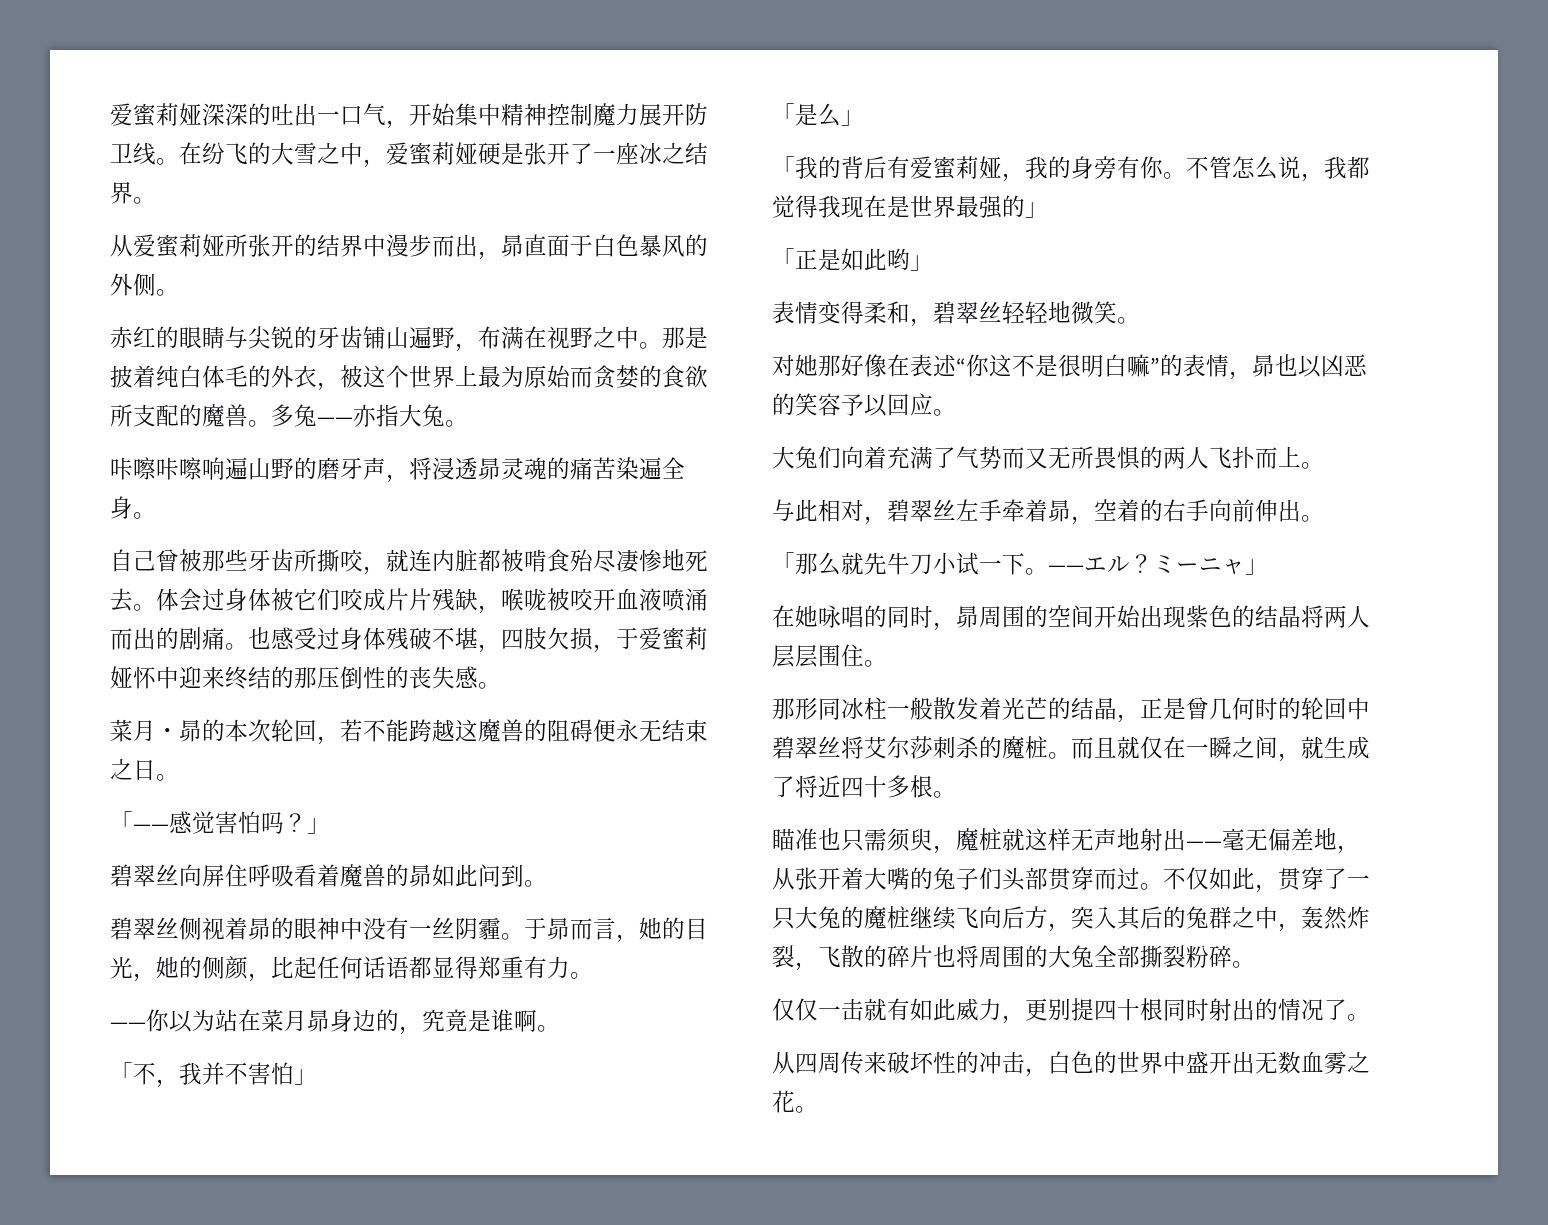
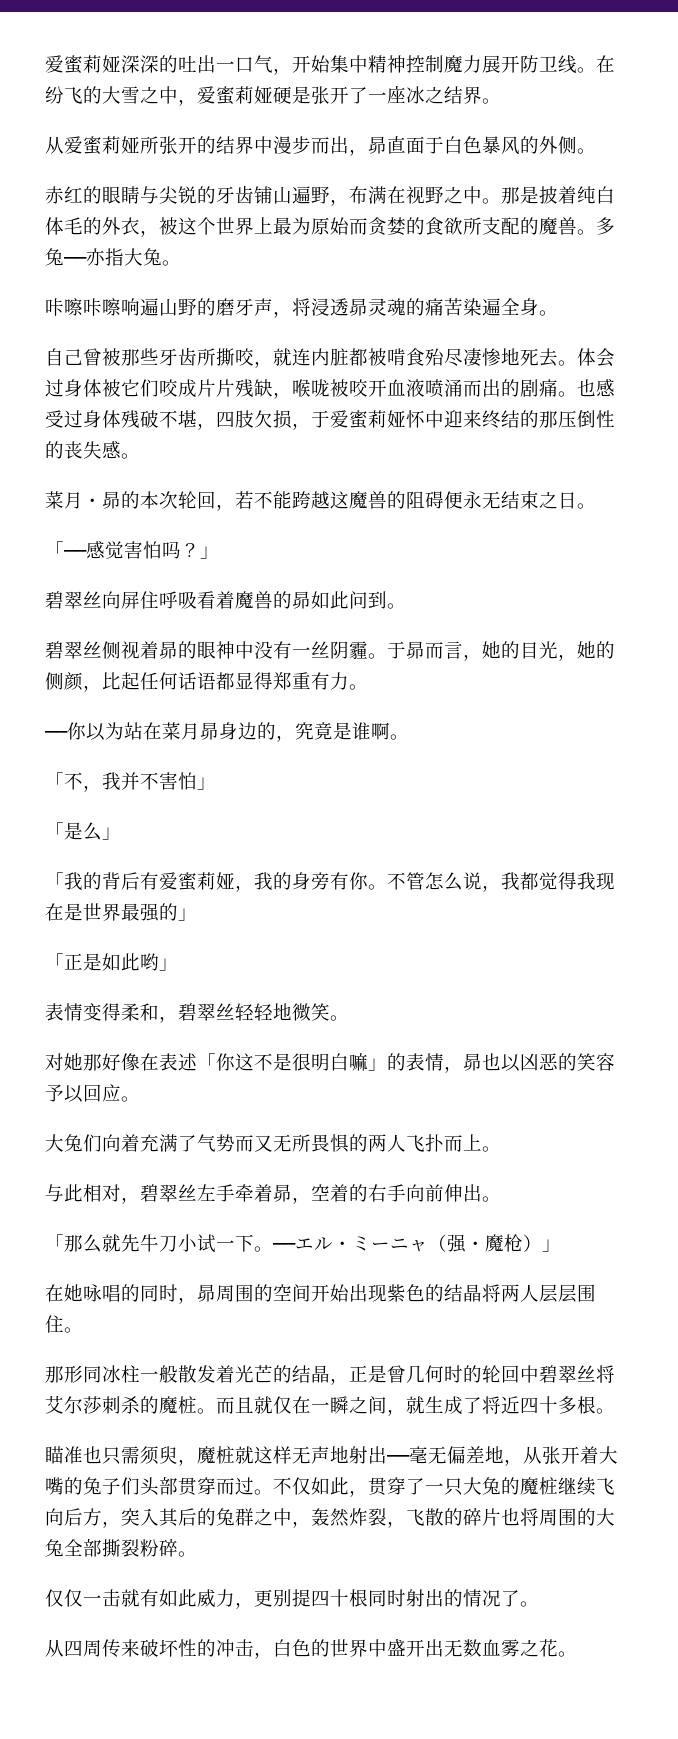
[956,358,966,374] “ -> [197,1053,216,1069] 「
[1150,358,1160,374] ” -> [368,1058,387,1071] 」
[1130,554,1153,573] ？ -> [333,1241,352,1250] ・
(1245, 566) none -> [428,1234,542,1253] （强・魔枪）

